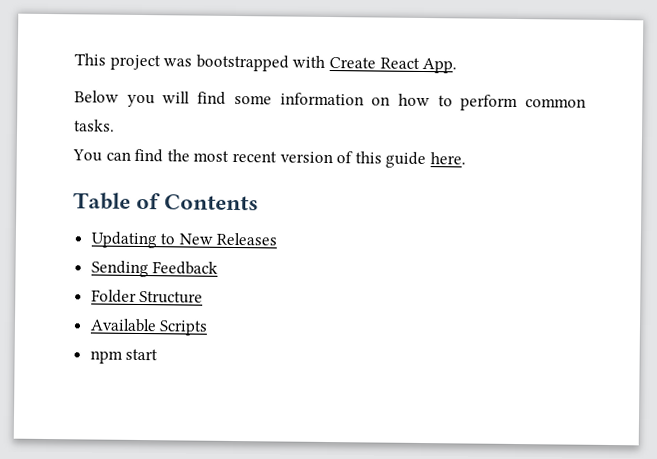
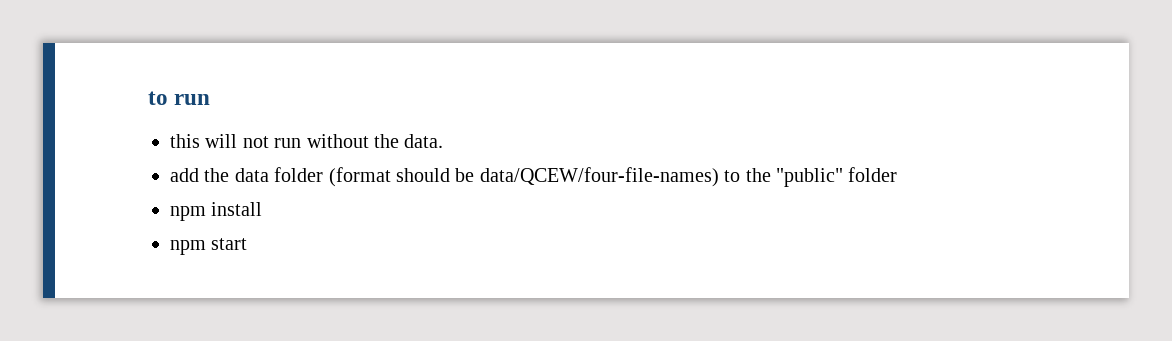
[74,53,458,74] [74,90,586,112] [74,119,115,132] [72,148,466,169] [73,192,260,211] [90,231,278,249] [90,260,219,278] [90,289,204,304] [89,318,209,336] This project was bootstrapped with Create React App. // Below you will find some information on how to perform common tasks. // You can find the most recent version of this guide here. // Table of Contents // Updating to New Releases // Sending Feedback // Folder Structure // Available Scripts -> [148,91,211,105] [170,134,444,148] [170,167,898,187] [170,202,263,221] to run // this will not run without the data. // add the data folder (format should be data/QCEW/four-file-names) to the "public" folder // npm install

